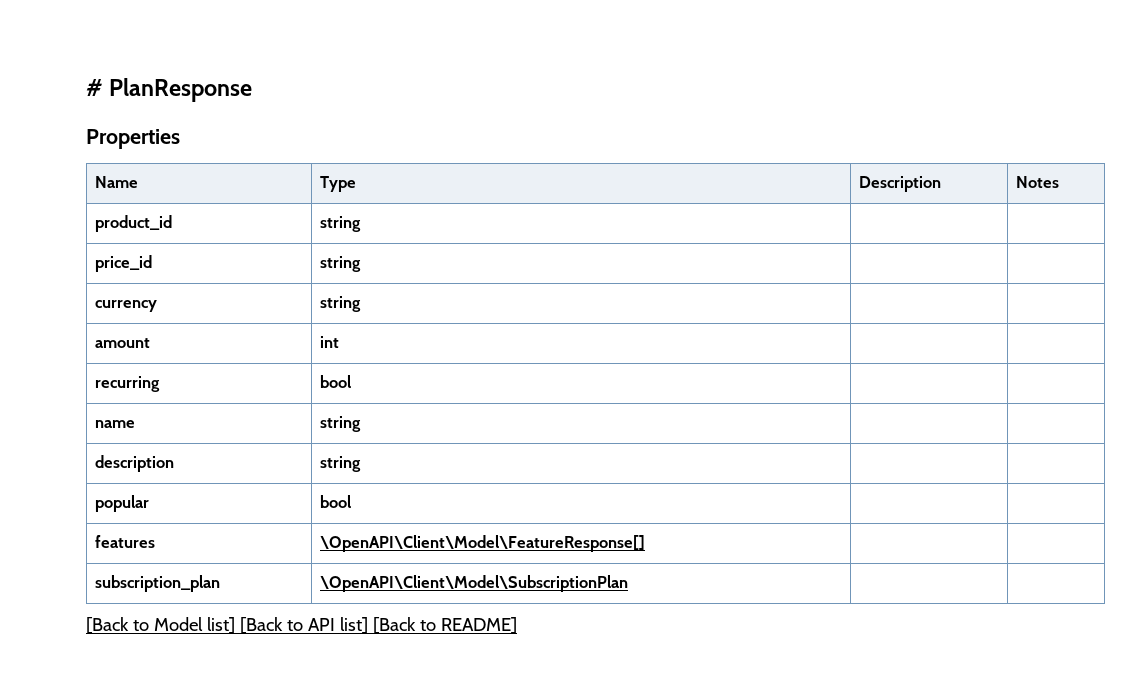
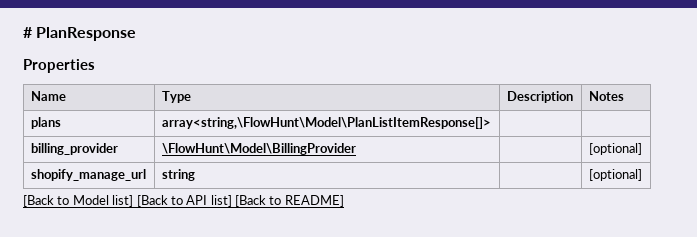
[94,215,172,232] [319,216,361,232] [94,255,152,272] [319,256,361,272] [94,300,157,312] [319,296,361,312] [94,338,150,348] [319,336,339,348] [94,376,160,392] [319,375,351,388] [94,420,135,428] [319,416,361,432] [94,455,174,472] [319,456,361,472] [94,495,149,512] [319,495,351,508] [94,535,155,548] [319,535,645,552] [94,575,220,592] [319,575,628,592] product_id | string | | // price_id | string | | // currency | string | | // amount | int | | // recurring | bool | | // name | string | | // description | string | | // popular | bool | | // features | \OpenAPI\Client\Model\FeatureResponse[] | | // subscription_plan | \OpenAPI\Client\Model\SubscriptionPlan | | -> [30,117,61,129] [161,117,491,129] [30,143,118,155] [161,143,356,155] [588,143,642,155] [30,169,146,181] [161,169,195,181] [588,169,642,181] plans | array<string,\FlowHunt\Model\PlanListItemResponse[]> | | // billing_provider | \FlowHunt\Model\BillingProvider | | [optional] // shopify_manage_url | string | | [optional]

